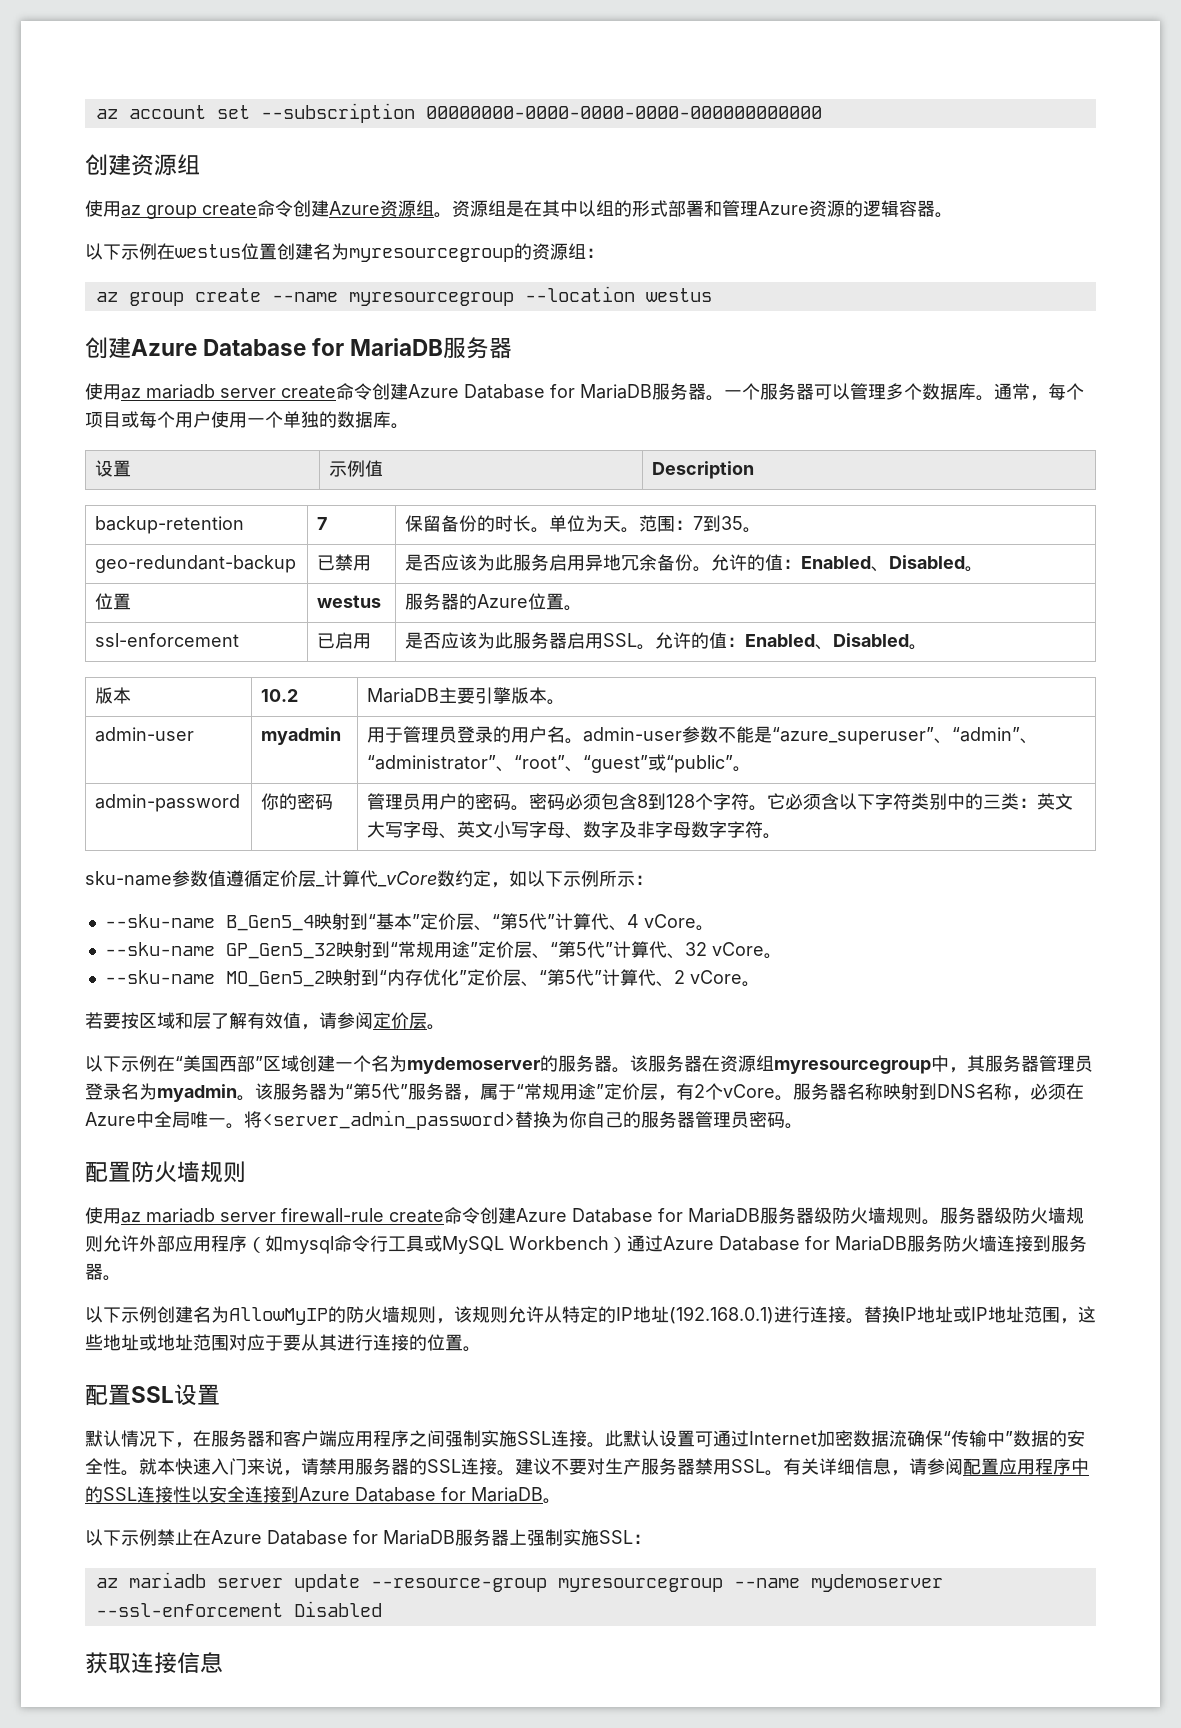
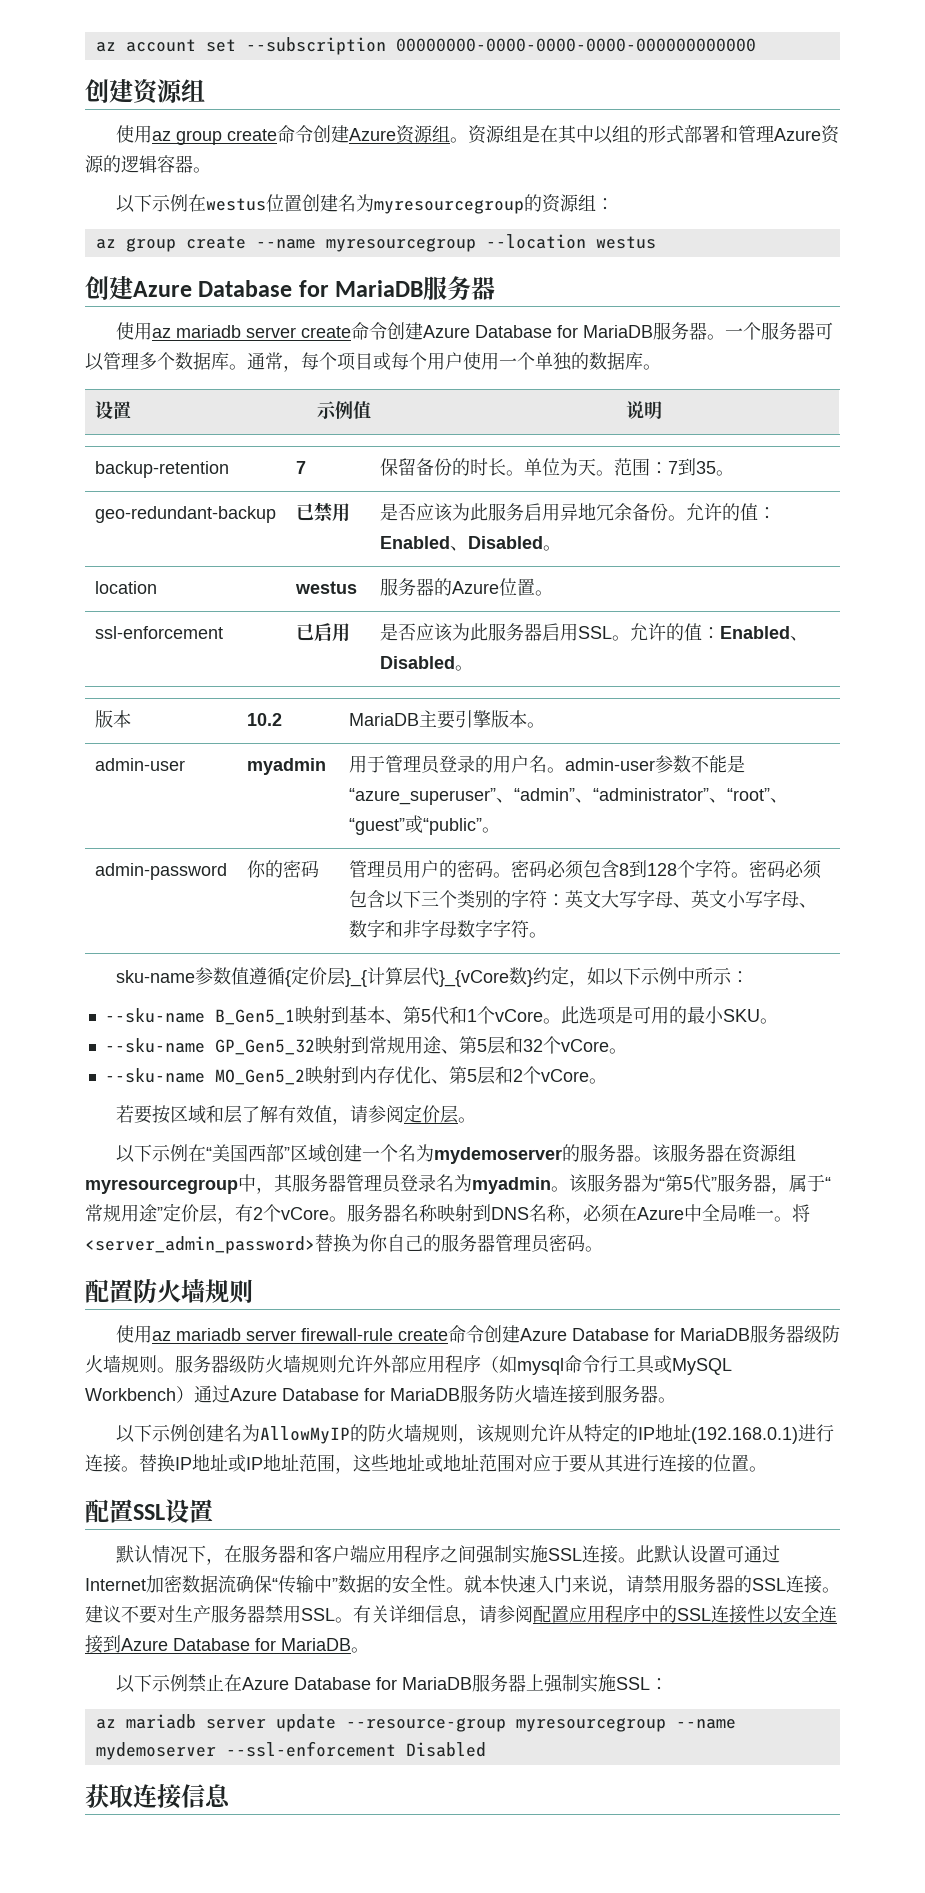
[652,461,755,479] Description -> [625,401,662,419] 说明
[95,593,132,610] 位置 -> [94,581,157,594] location
[767,793,1020,810] 它必须含以下字符类别中的三类 -> [748,860,822,879] [348,889,547,909] 密码必须包含以下三个类别的字符
[619,822,638,838] 及 -> [384,920,403,938] 和
[262,870,455,887] 定价层_计算代_vCore数 -> [284,966,533,987] {定价层}_{计算层代}_{vCore数}
(599, 878) none -> [676,967,695,985] 中
[225,913,696,931] B_Gen5_4映射到“基本”定价层、“第5代”计算代、4 vCore -> [214,1006,760,1025] B_Gen5_1映射到基本、第5代和1个vCore。此选项是可用的最小SKU
[389,941,707,959] “常规用途”定价层、“第5代”计算代、32 -> [368,1036,561,1055] 常规用途、第5层和32个
[378,970,387,984] “ -> (359, 1075) none
[458,969,685,987] ”定价层、“第5代”计算代、2 -> [430,1066,541,1085] 、第5层和2个

